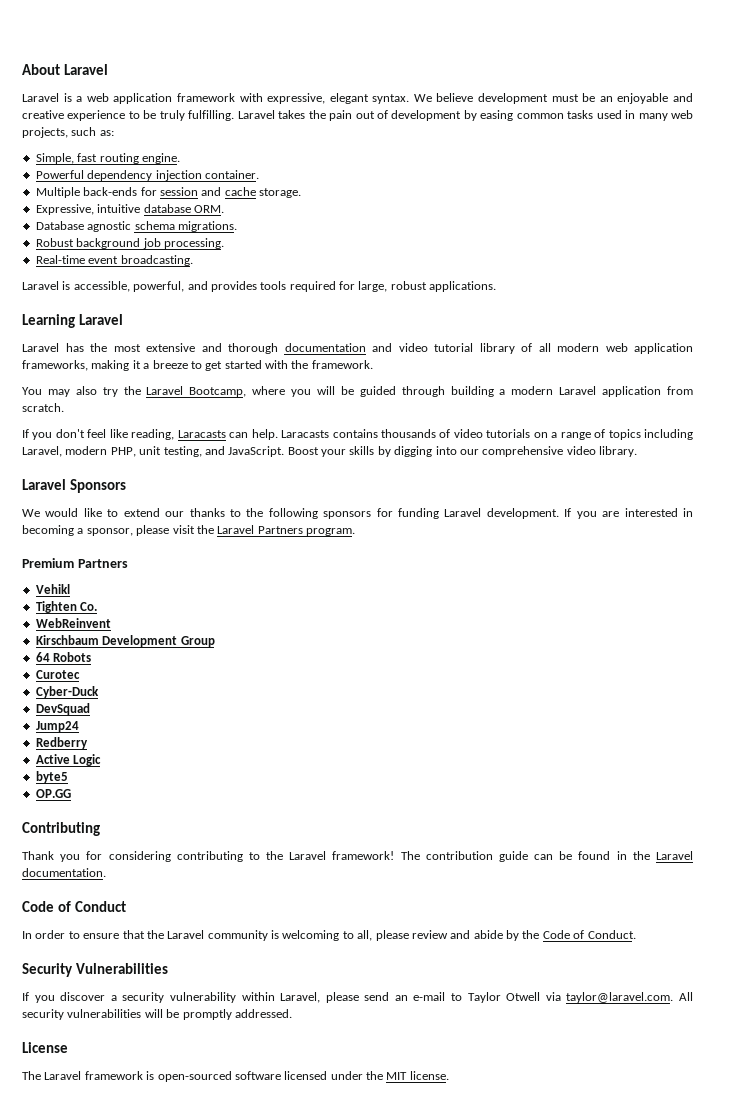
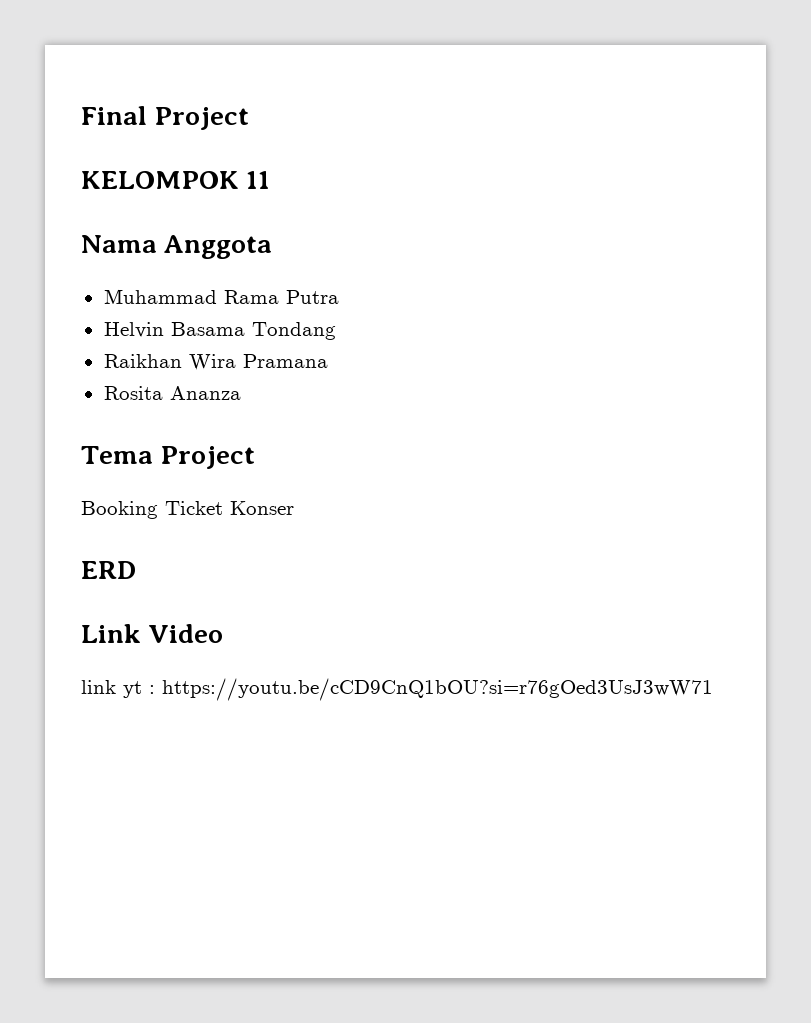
[22,64,108,75] [22,93,694,104] [22,110,694,121] [22,127,114,138] [35,153,180,164] [35,170,259,181] [35,187,301,198] [35,204,224,215] [35,221,237,232] [35,238,224,249] [35,255,193,266] [22,281,497,292] [22,314,123,328] [22,343,693,354] [22,360,373,371] [22,386,694,397] [22,403,64,412] [22,429,694,440] [22,446,637,457] [22,479,126,493] [22,508,694,519] [22,525,355,536] [22,558,128,568] [35,584,70,594] [35,601,98,613] [35,618,111,628] [35,635,215,647] [35,652,92,662] [35,670,80,679] [35,686,99,698] [35,703,90,715] [35,721,79,732] [35,737,88,749] [35,754,102,766] [35,771,68,783] [35,789,71,798] [22,822,100,836] [22,851,693,862] [22,868,106,877] [22,901,126,912] [22,930,636,941] [22,963,168,977] [22,992,693,1003] [22,1009,292,1020] [22,1042,68,1053] [22,1071,449,1082] About Laravel // Laravel is a web application framework with expressive, elegant syntax. We believe development must be an enjoyable and creative experience to be truly fulfilling. Laravel takes the pain out of development by easing common tasks used in many web projects, such as: // Simple, fast routing engine. // Powerful dependency injection container. // Multiple back-ends for session and cache storage. // Expressive, intuitive database ORM. // Database agnostic schema migrations. // Robust background job processing. // Real-time event broadcasting. // Laravel is accessible, powerful, and provides tools required for large, robust applications. // Learning Laravel // Laravel has the most extensive and thorough documentation and video tutorial library of all modern web application frameworks, making it a breeze to get started with the framework. // You may also try the Laravel Bootcamp, where you will be guided through building a modern Laravel application from scratch. // If you don't feel like reading, Laracasts can help. Laracasts contains thousands of video tutorials on a range of topics including Laravel, modern PHP, unit testing, and JavaScript. Boost your skills by digging into our comprehensive video library. // Laravel Sponsors // We would like to extend our thanks to the following sponsors for funding Laravel development. If you are interested in becoming a sponsor, please visit the Laravel Partners program. // Premium Partners // Vehikl // Tighten Co. // WebReinvent // Kirschbaum Development Group // 64 Robots // Curotec // Cyber-Duck // DevSquad // Jump24 // Redberry // Active Logic // byte5 // OP.GG // Contributing // Thank you for considering contributing to the Laravel framework! The contribution guide can be found in the Laravel documentation. // Code of Conduct // In order to ensure that the Laravel community is welcoming to all, please review and abide by the Code of Conduct. // Security Vulnerabilities // If you discover a security vulnerability within Laravel, please send an e-mail to Taylor Otwell via taylor@laravel.com. All security vulnerabilities will be promptly addressed. // License // The Laravel framework is open-sourced software licensed under the MIT license. -> [81,106,250,130] [81,171,271,189] [81,235,273,259] [103,289,339,304] [103,322,336,340] [103,354,328,370] [103,386,241,400] [81,446,256,469] [81,501,294,519] [81,561,136,579] [81,624,224,643] [81,678,713,701] Final Project // KELOMPOK 11 // Nama Anggota // Muhammad Rama Putra // Helvin Basama Tondang // Raikhan Wira Pramana // Rosita Ananza // Tema Project // Booking Ticket Konser // ERD // Link Video // link yt : https://youtu.be/cCD9CnQ1bOU?si=r76gOed3UsJ3wW71

